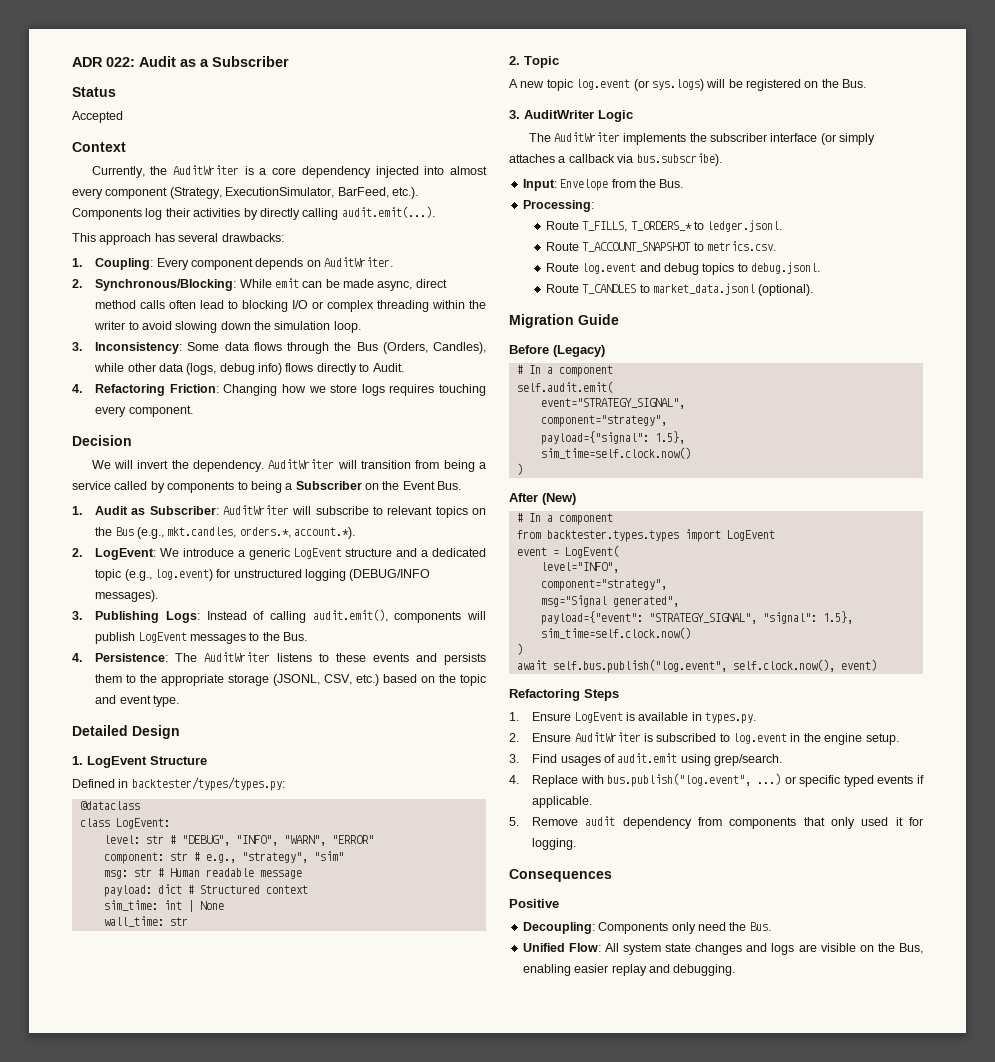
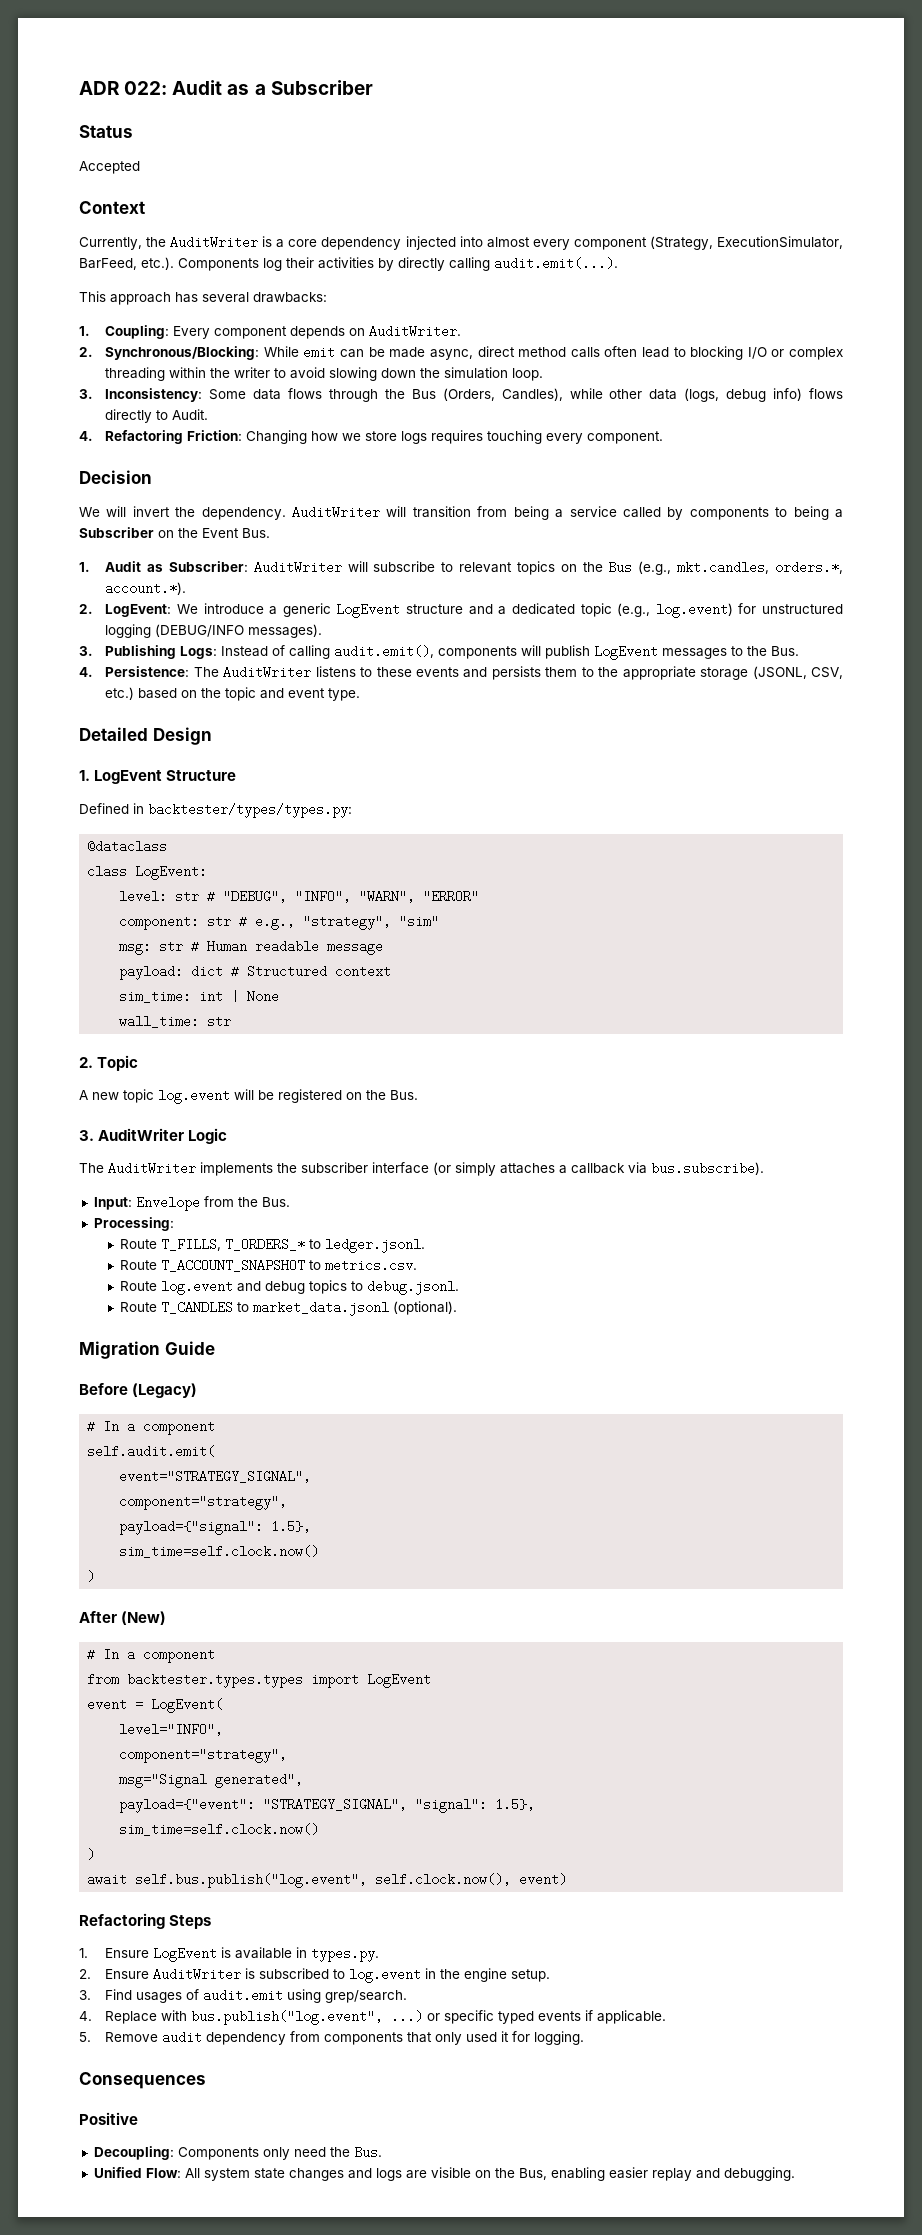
[633,79,704,91] (or sys.logs) -> (230, 1096) none

